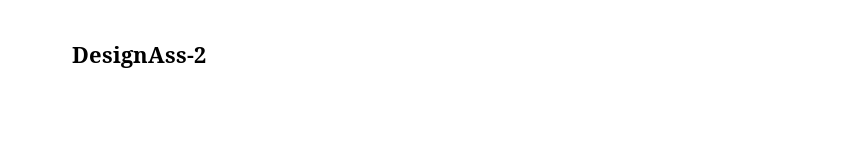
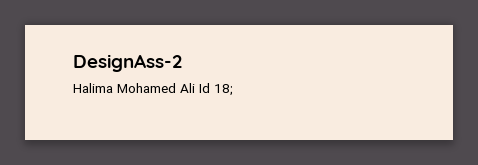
(206, 57) none -> [73,83,233,96] // Halima Mohamed Ali Id 18;

